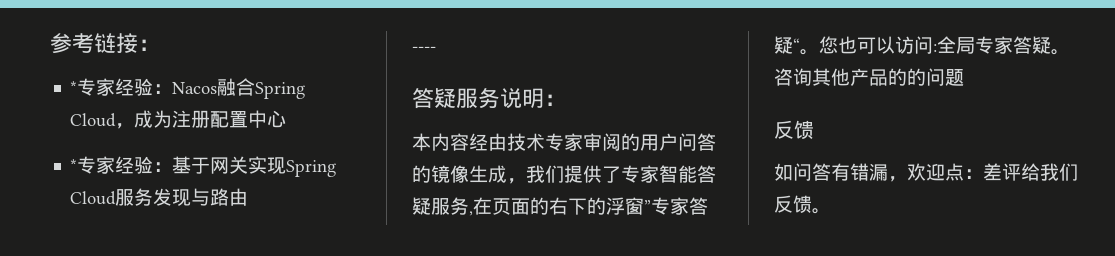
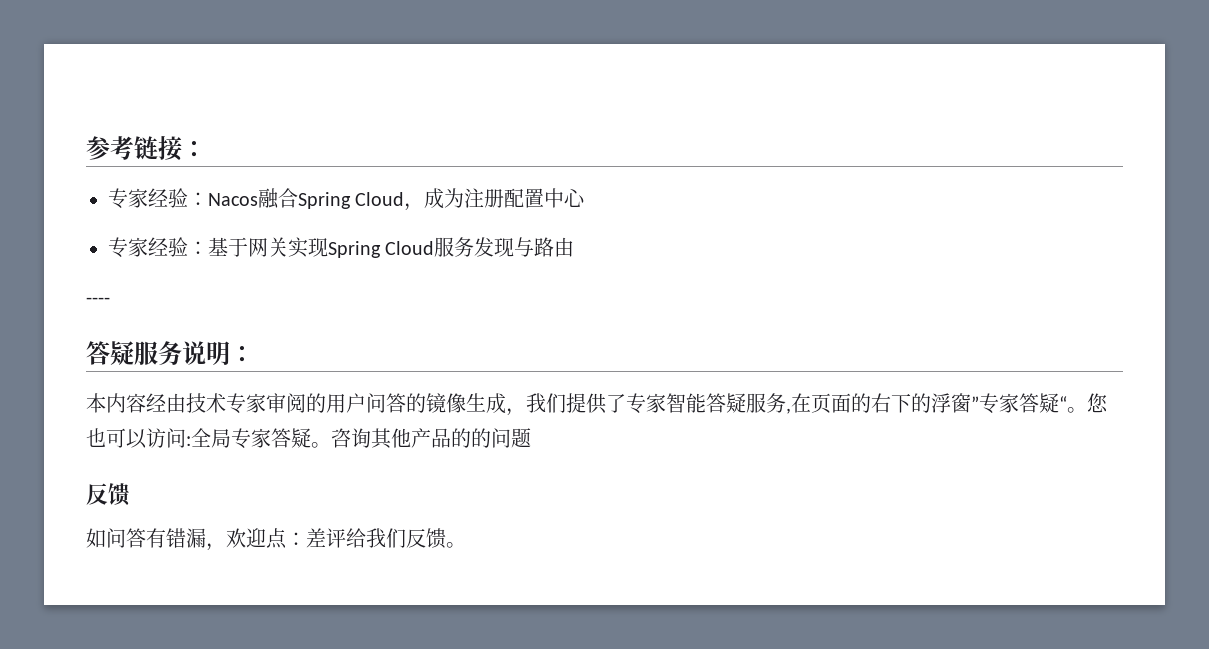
[70,81,78,94] * -> (206, 149) none
[70,159,78,172] * -> (587, 197) none

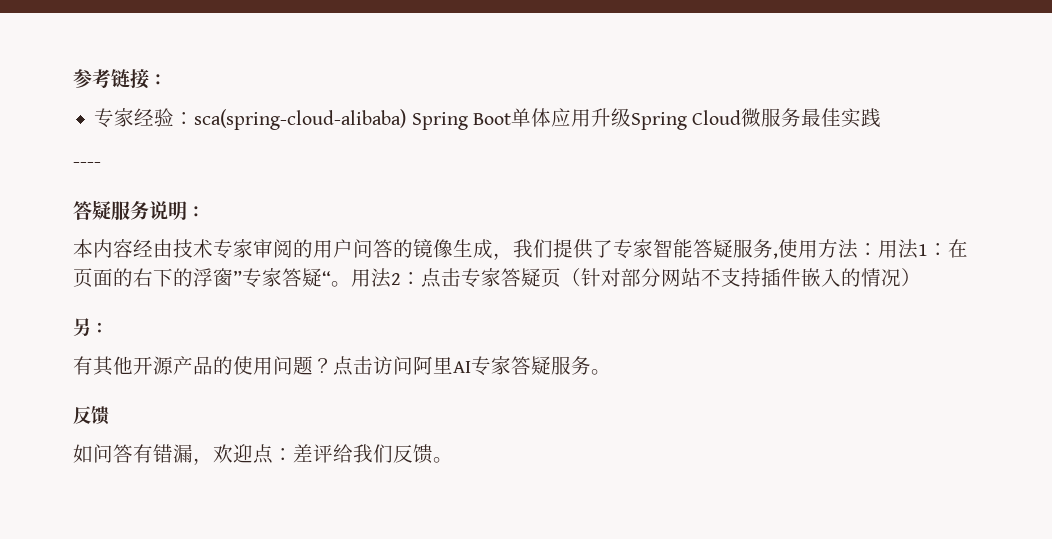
[208,188,587,211] [108,237,575,258] Nacos融合Spring Cloud，成为注册配置中心 // 专家经验：基于网关实现Spring Cloud服务发现与路由 -> [194,108,882,130] sca(spring-cloud-alibaba) Spring Boot单体应用升级Spring Cloud微服务最佳实践
(791, 411) none -> [778,239,948,259] 使用方法：用法1：
[1087,393,1108,413] [86,428,531,449] 您也可以访问:全局专家答疑。咨询其他产品的的问题 -> [351,268,921,288] [73,318,108,336] [73,356,611,376] 用法2：点击专家答疑页（针对部分网站不支持插件嵌入的情况） // 另： // 有其他开源产品的使用问题？点击访问阿里AI专家答疑服务。

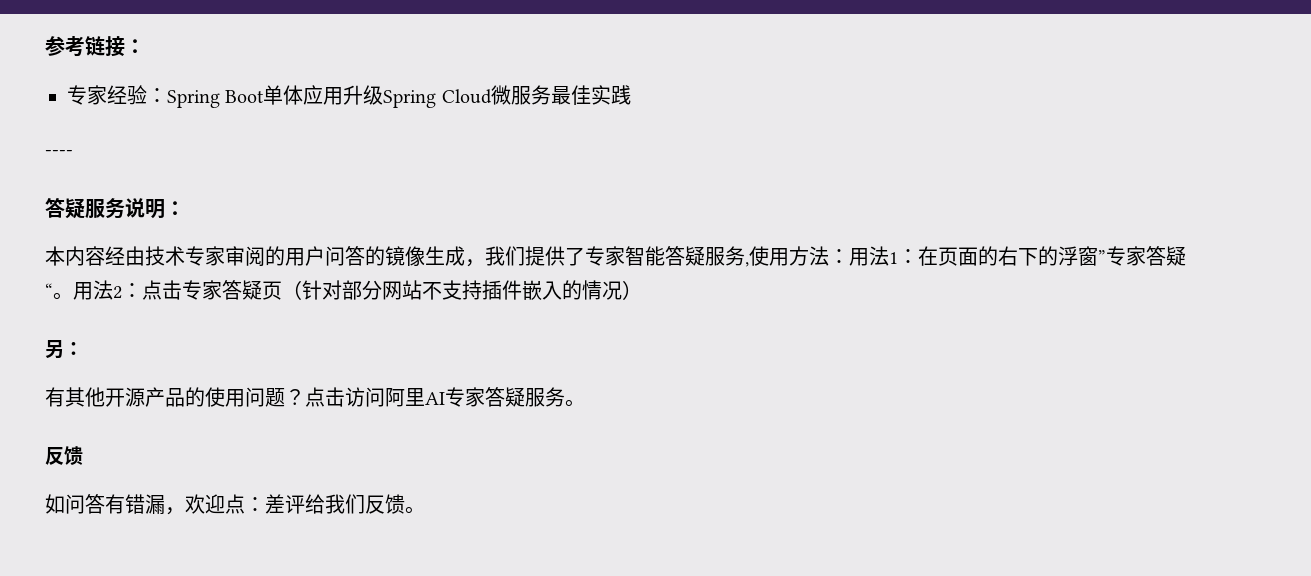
[194,109,407,130] sca(spring-cloud-alibaba) -> (167, 95) none

